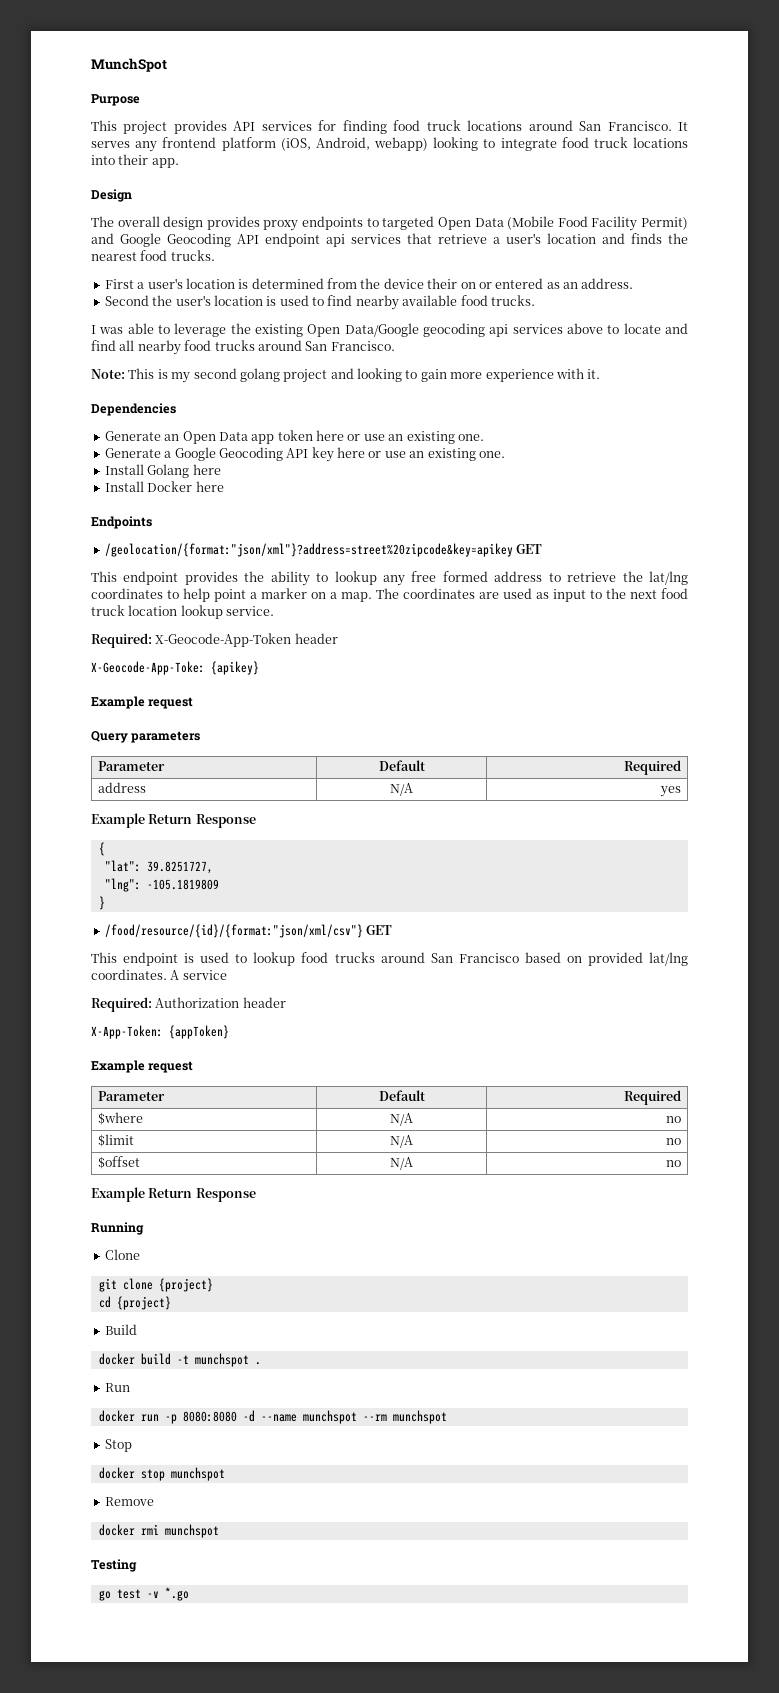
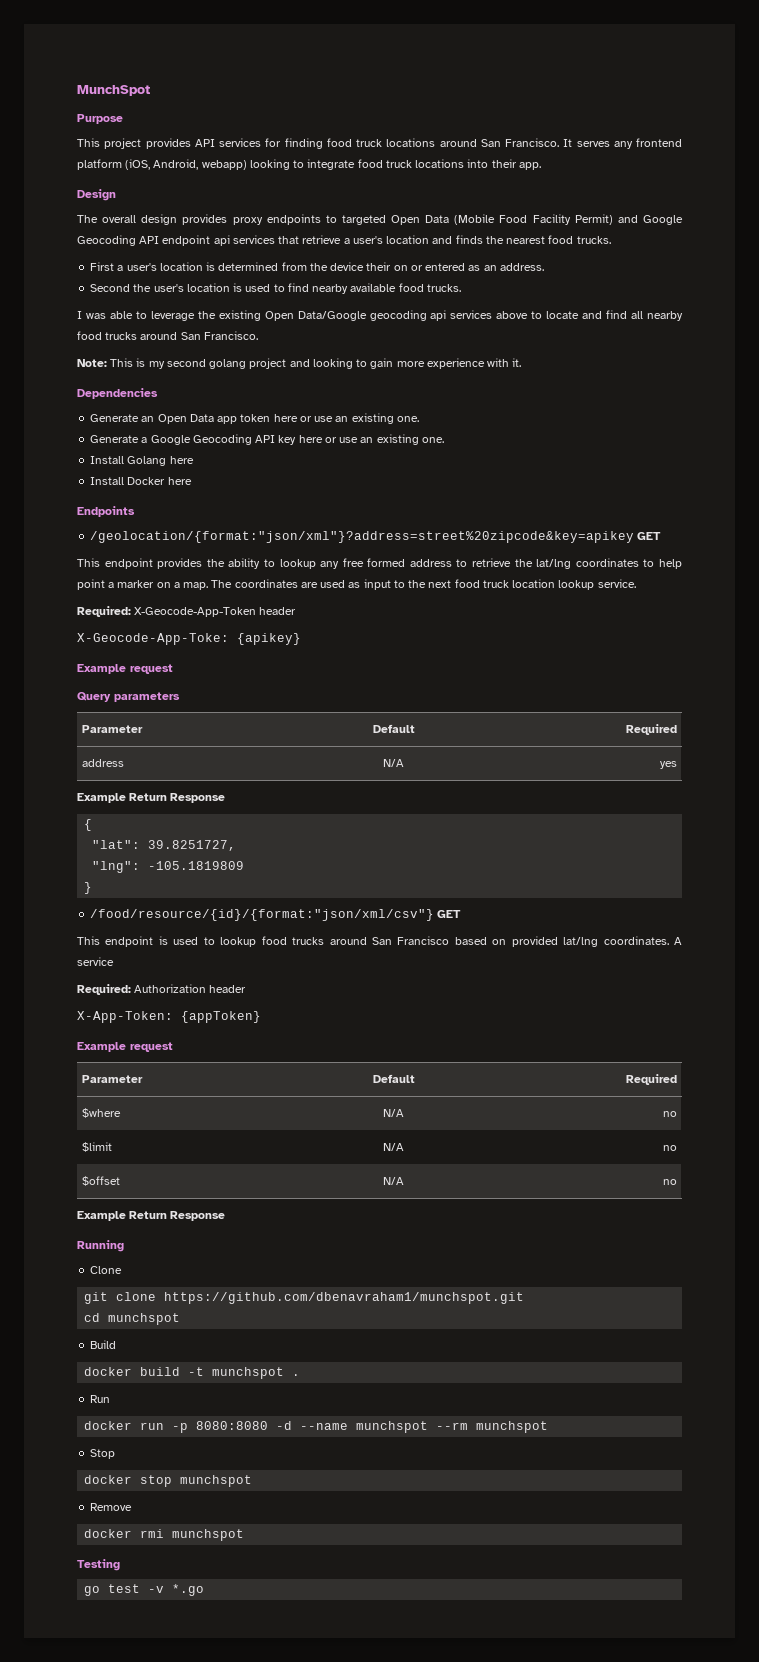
[158,1278,213,1292] {project} -> [164,1292,525,1304] https://github.com/dbenavraham1/munchspot.git
[116,1296,171,1310] {project} -> [108,1313,181,1325] munchspot

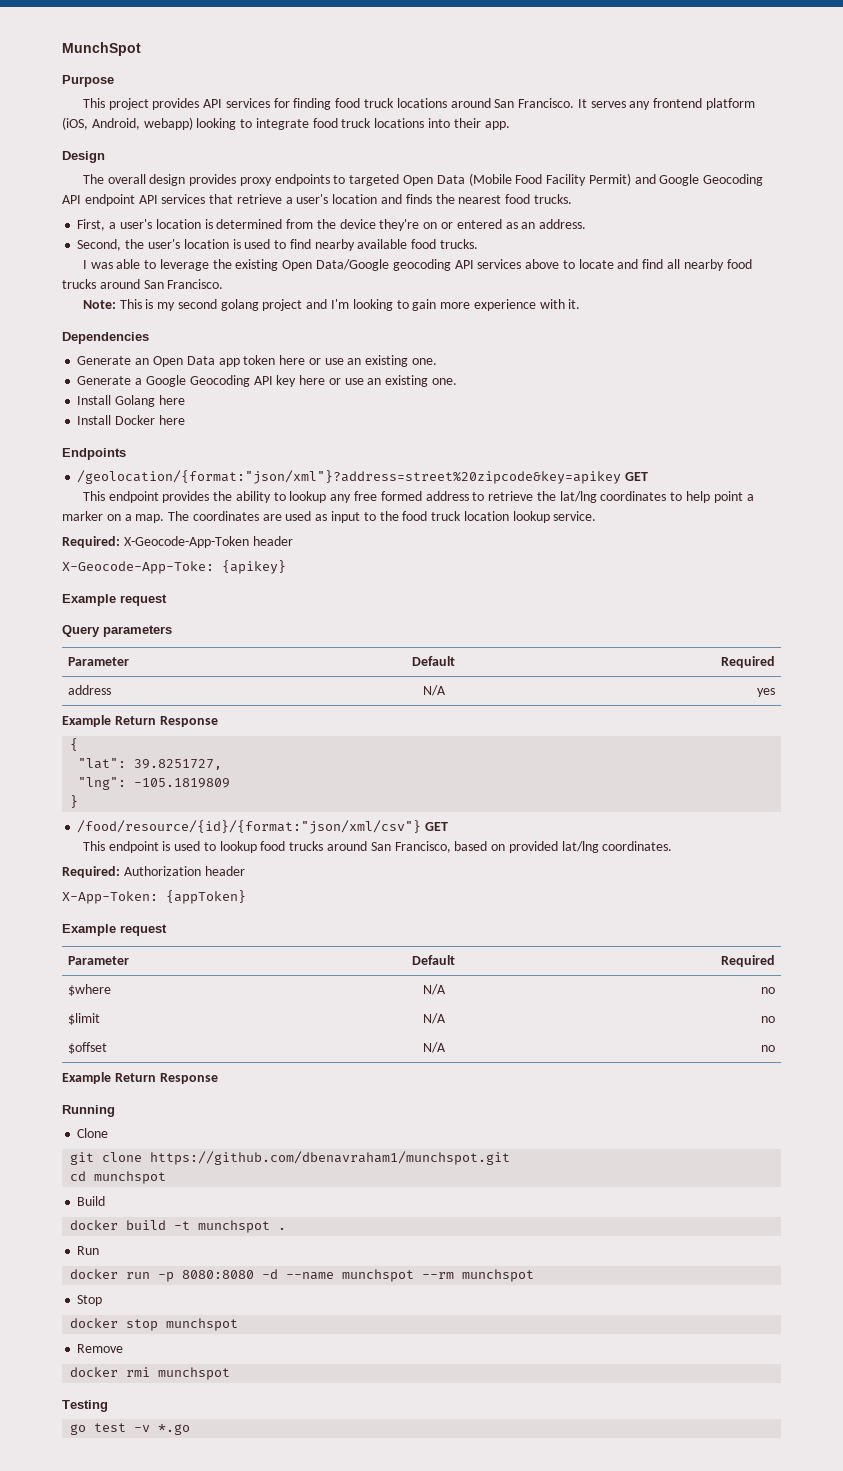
[213,235,230,246] api -> [138,195,158,204] API
[90,262,115,271] First -> [77,219,106,231] First,
[366,262,392,271] their -> [379,219,420,231] they're
[90,284,131,292] Second -> [77,239,122,251] Second,
[430,310,447,321] api -> [454,260,474,269] API
(310, 363) none -> [331,299,350,309] I'm
[428,580,452,588] next -> (399, 516) none
[397,936,450,945] Francisco -> [394,841,451,853] Francisco,
[674,937,682,945] [77,957,114,966] A service -> (673, 846) none

